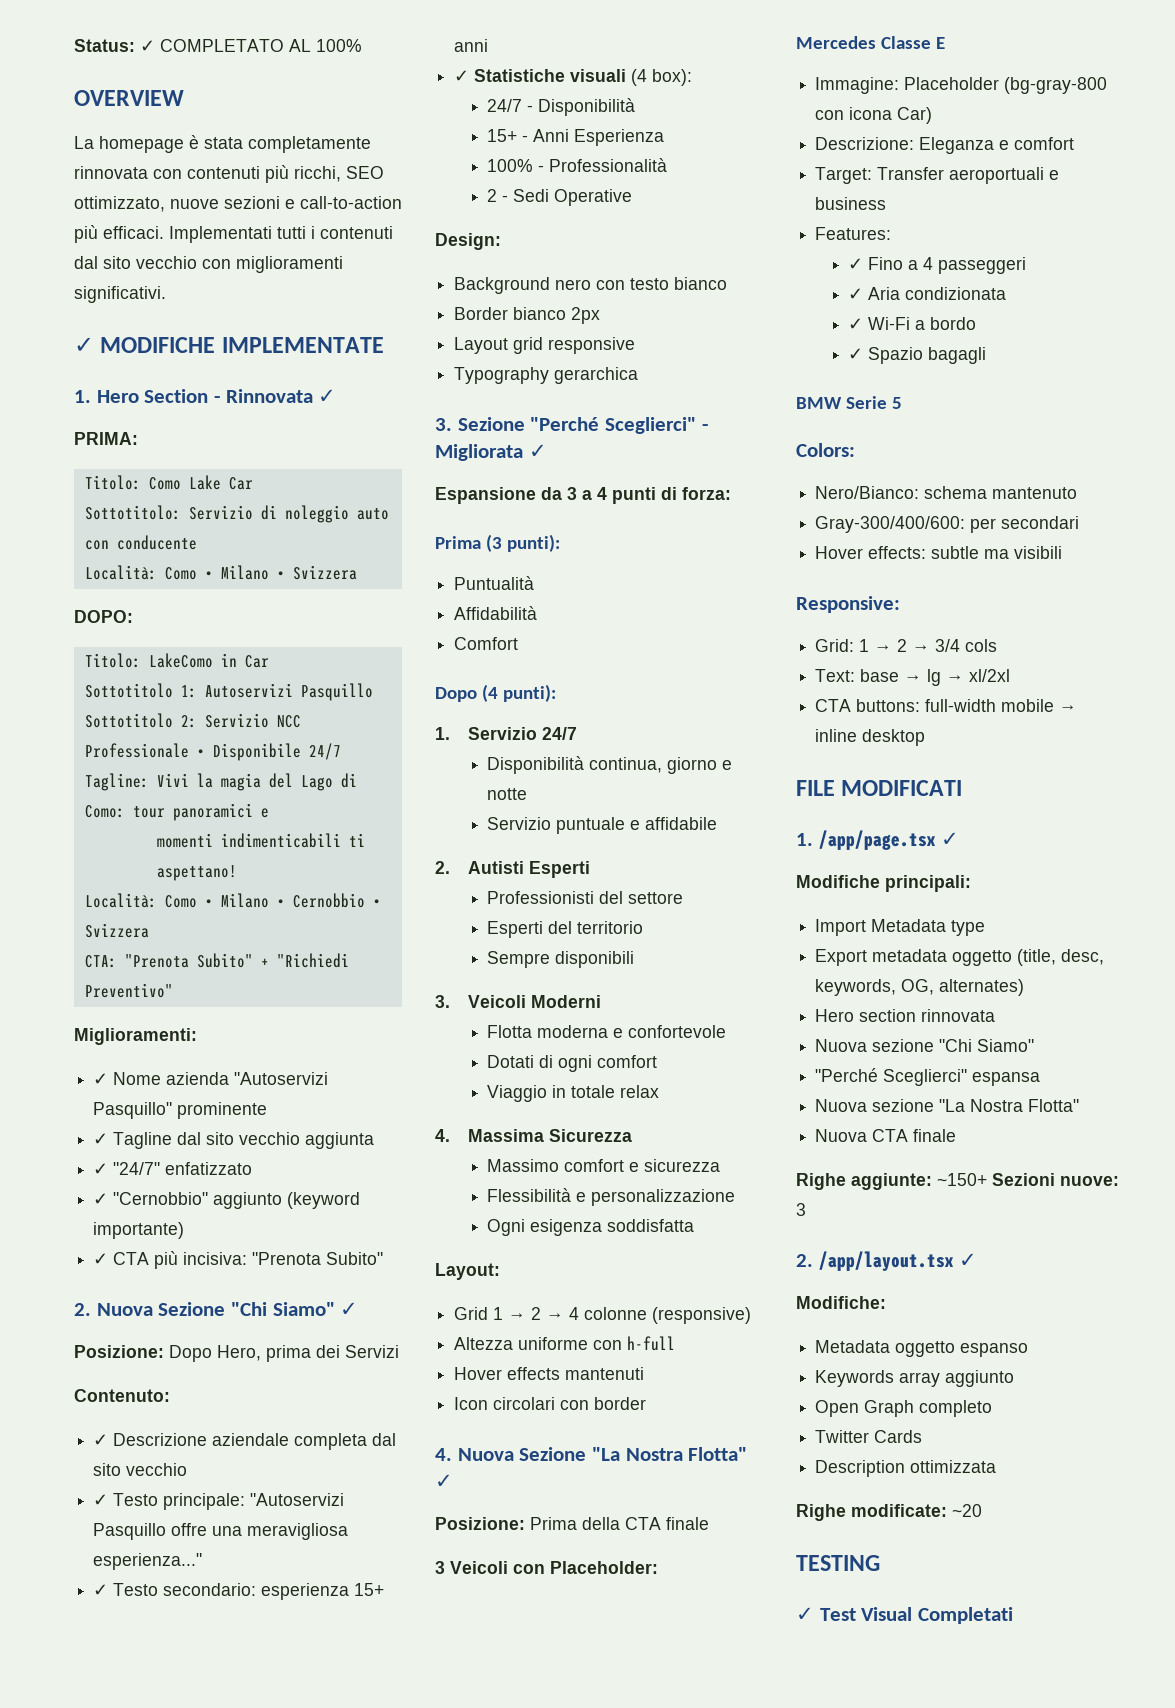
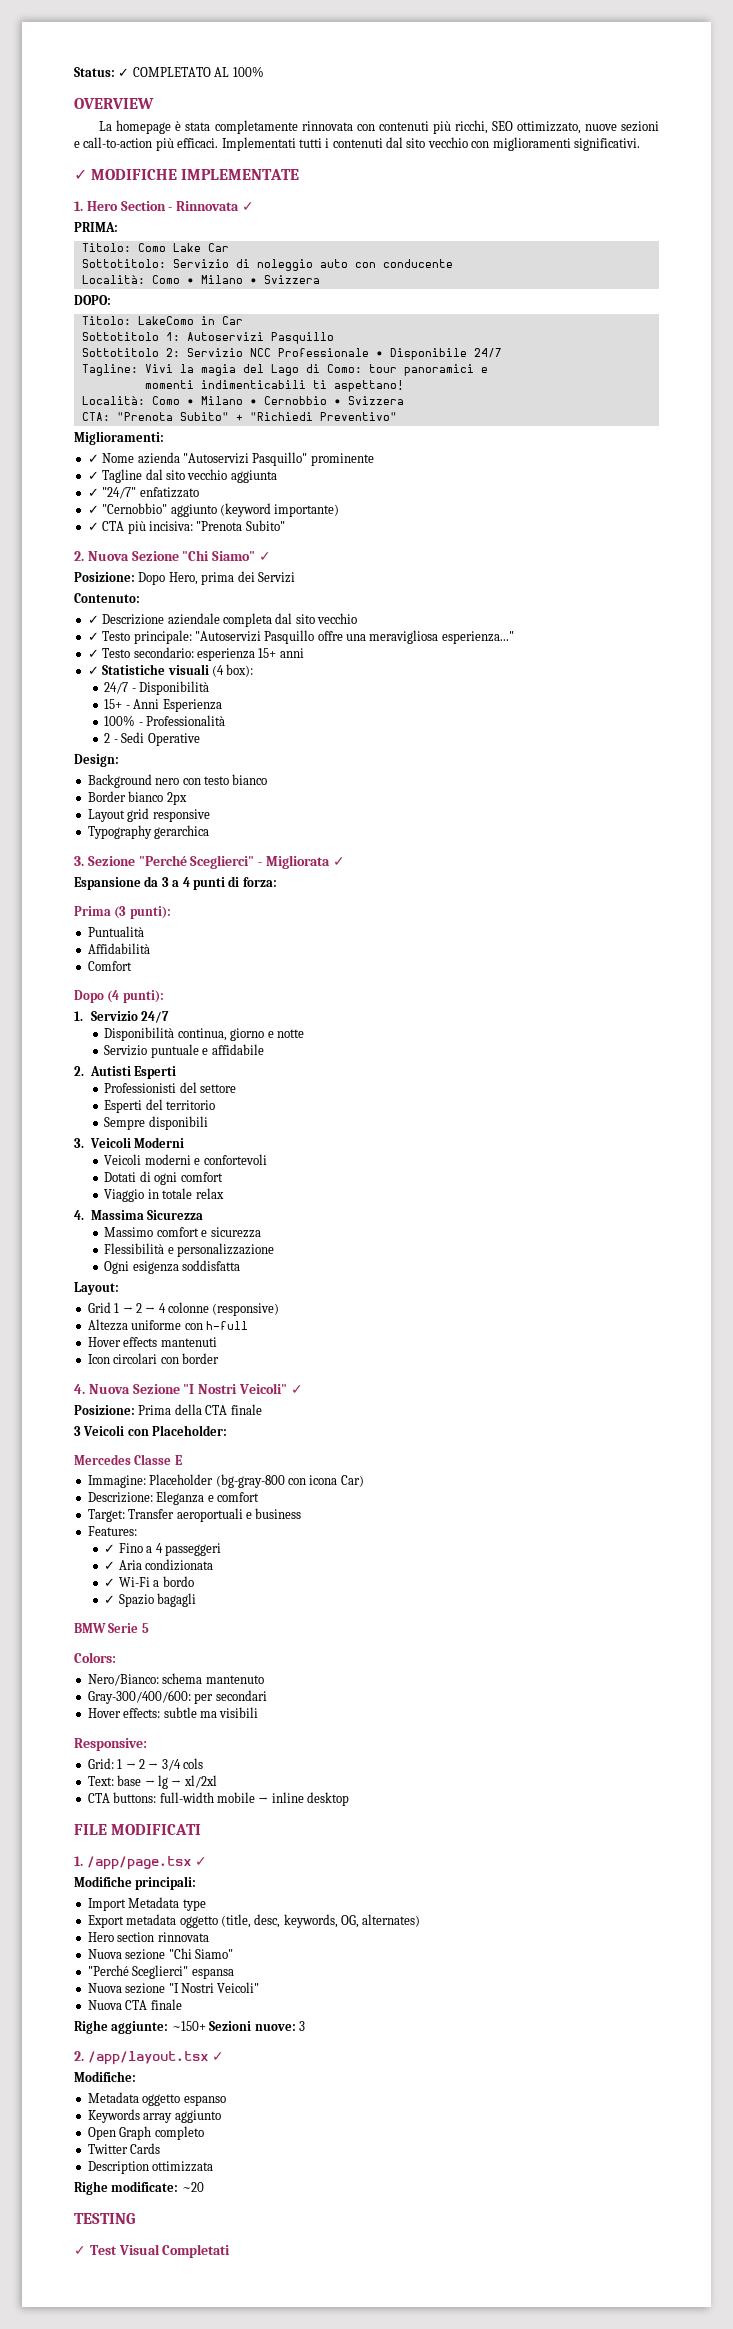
[487,1025,727,1038] Flotta moderna e confortevole -> [104,1154,267,1165] Veicoli moderni e confortevoli
[592,1447,748,1461] "La Nostra Flotta" -> [183,1383,287,1394] "I Nostri Veicoli"
[939,1099,1080,1112] "La Nostra Flotta" -> [168,1982,260,1993] "I Nostri Veicoli"

